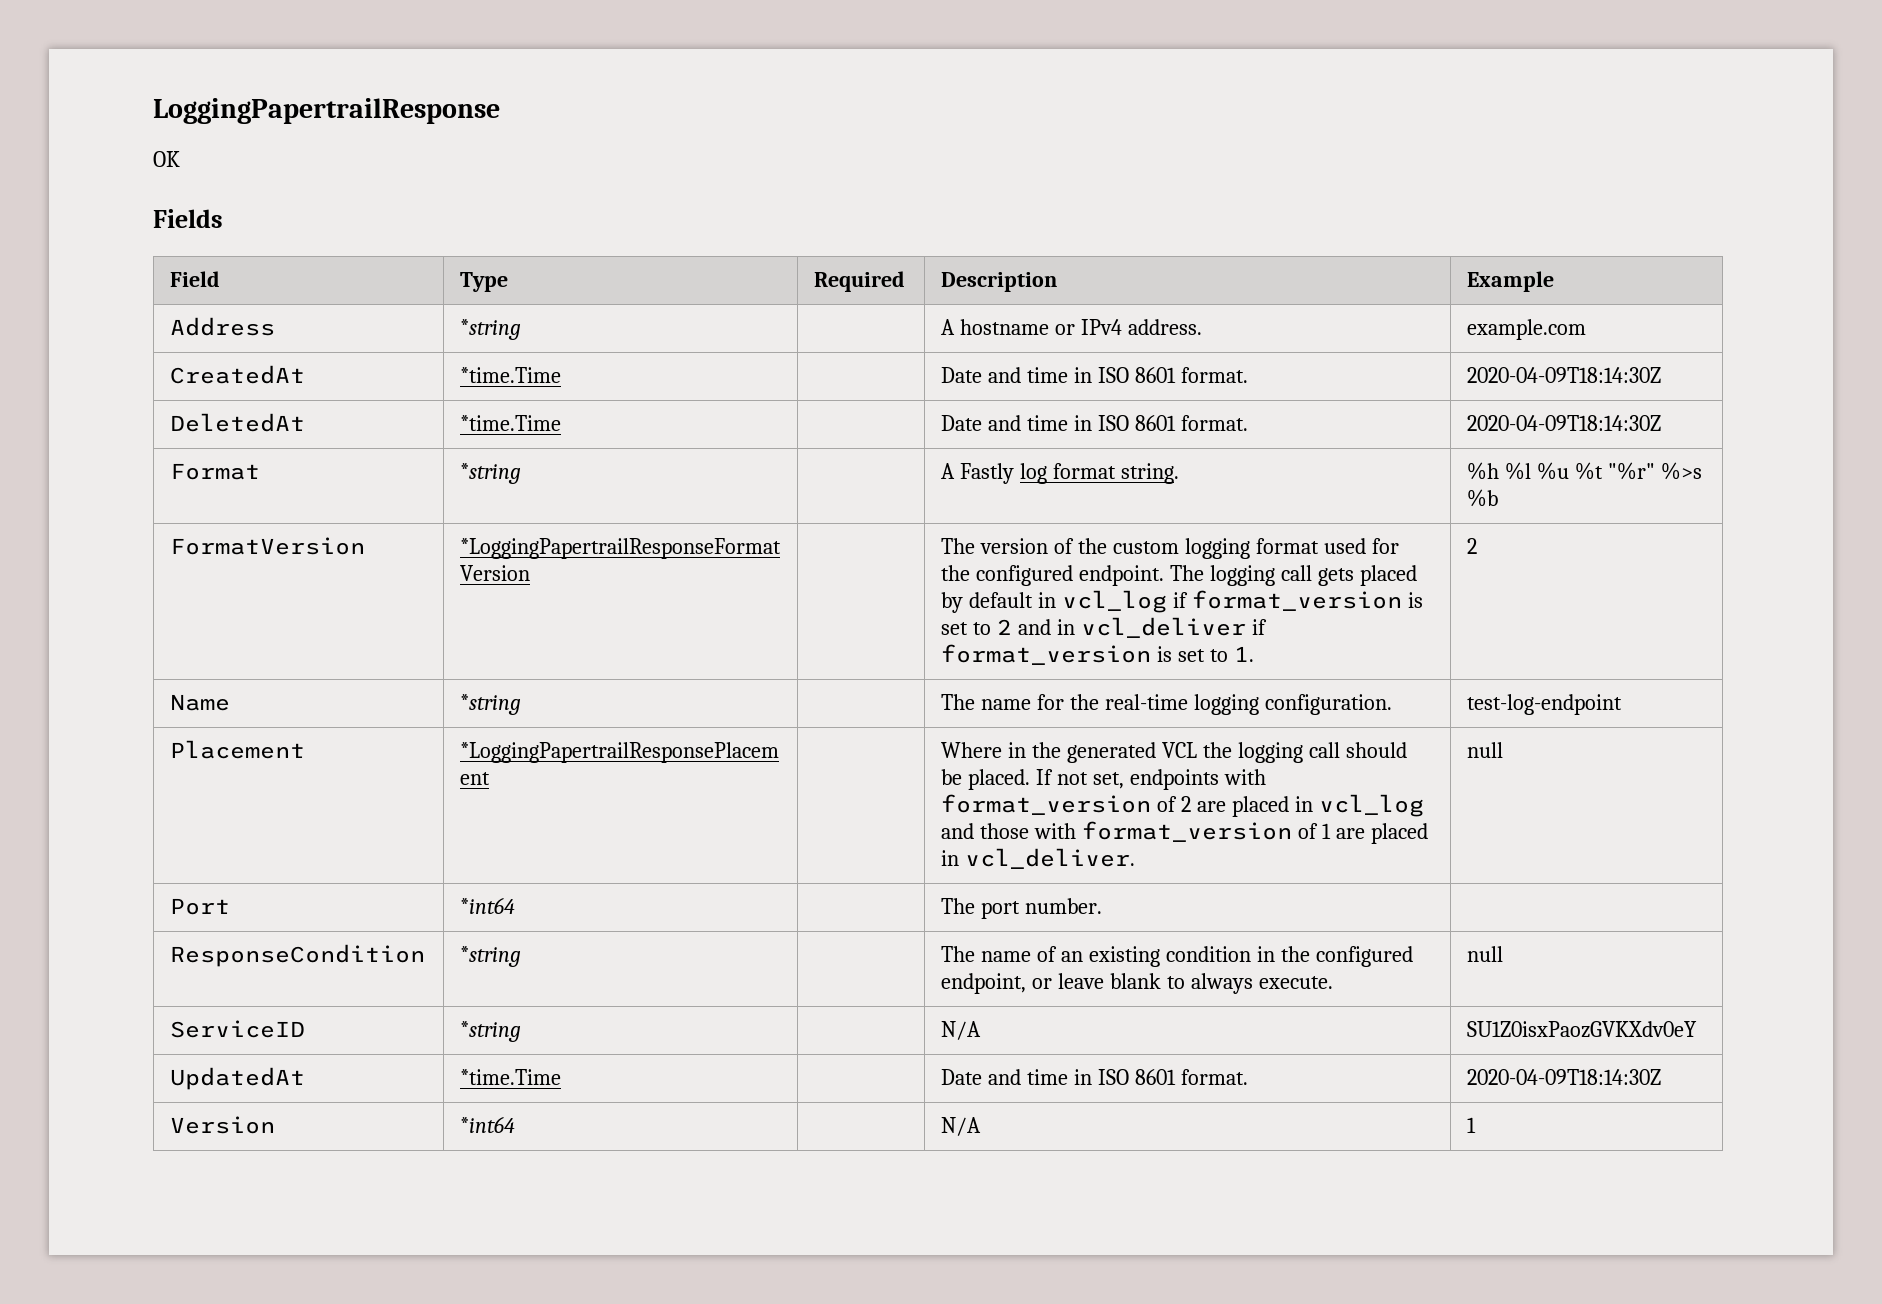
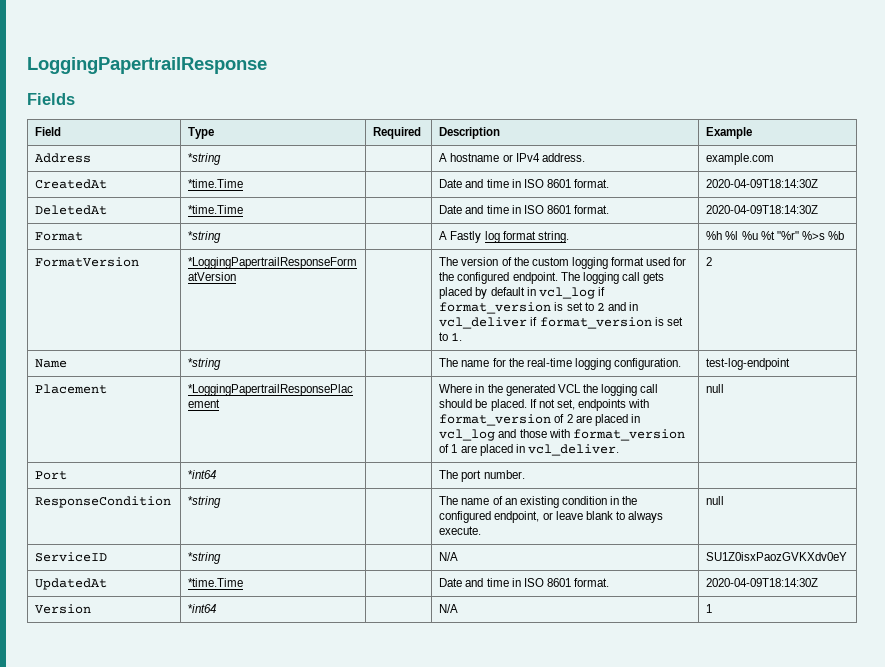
[153,151,180,167] // OK -> (267, 65) none

